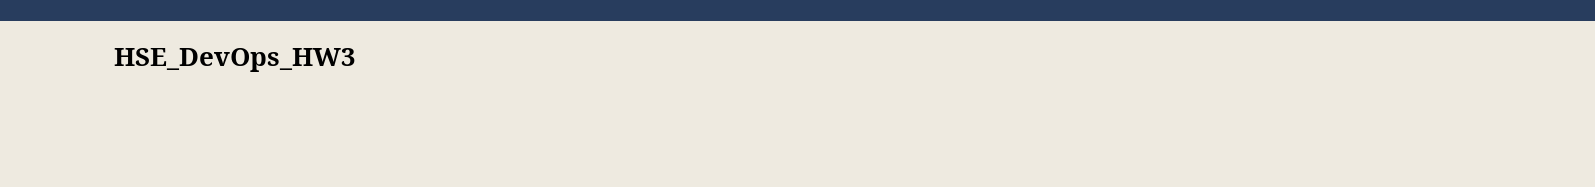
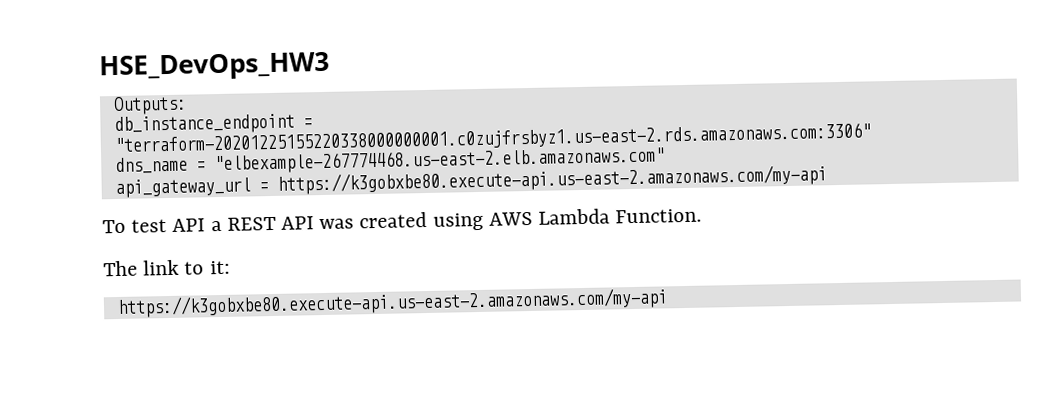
(356, 60) none -> [112,95,187,116] [113,113,313,136] [113,122,871,156] [114,146,665,175] [114,164,827,199] [102,208,703,234] [103,259,230,277] [116,287,668,319] // Outputs: // db_instance_endpoint = "terraform-20201225155220338000000001.c0zujfrsbyz1.us-east-2.rds.amazonaws.com:3306" // dns_name = "elbexample-267774468.us-east-2.elb.amazonaws.com" // api_gateway_url = https://k3gobxbe80.execute-api.us-east-2.amazonaws.com/my-api // To test API a REST API was created using AWS Lambda Function. // The link to it: // https://k3gobxbe80.execute-api.us-east-2.amazonaws.com/my-api

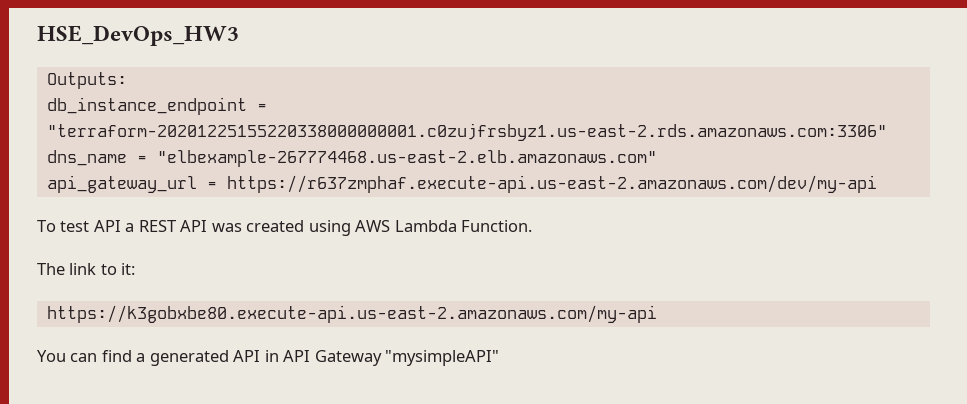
[276,164,827,195] https://k3gobxbe80.execute-api.us-east-2.amazonaws.com/my-api -> [226,175,877,193] https://r637zmphaf.execute-api.us-east-2.amazonaws.com/dev/my-api
(668, 303) none -> [37,350,500,366] // You can find a generated API in API Gateway "mysimpleAPI"

